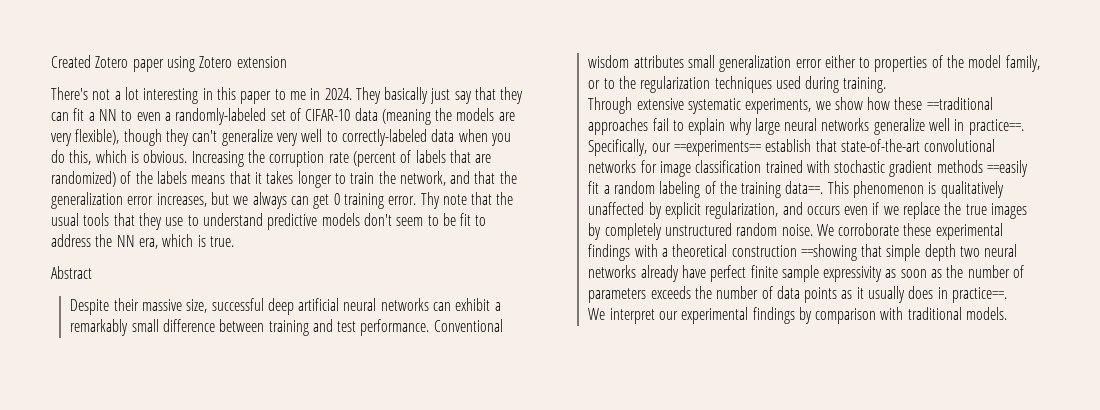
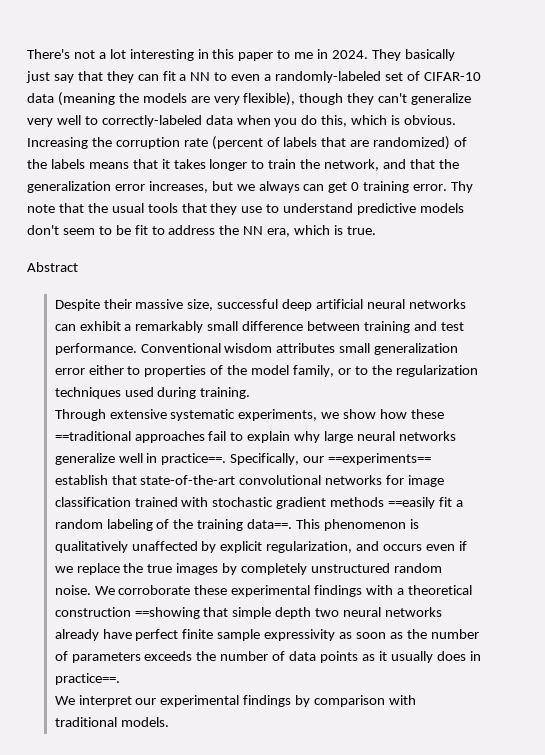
[51,55,287,72] Created Zotero paper using Zotero extension // -> (27, 54) none

